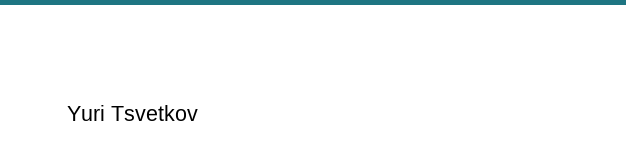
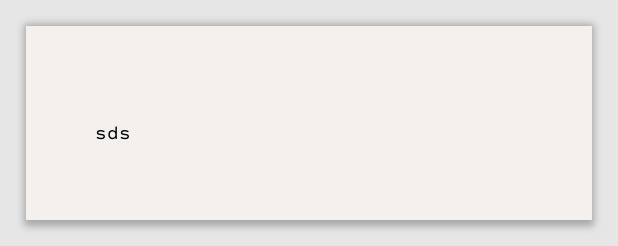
[67,105,198,121] Yuri Tsvetkov -> [95,126,131,140] sds

